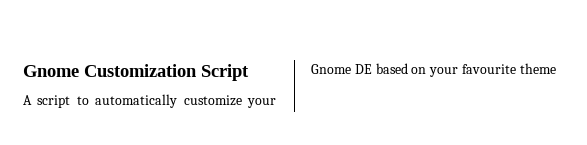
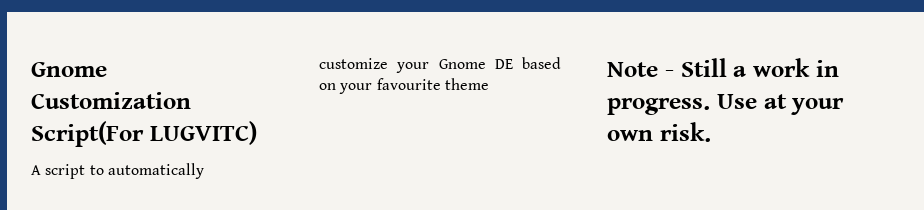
[201,64,249,81] Script -> [31,121,257,147] Script(For LUGVITC)
(556, 68) none -> [607,58,839,77] [607,94,845,115] [607,122,711,142] // Note - Still a work in progress. Use at your own risk.

